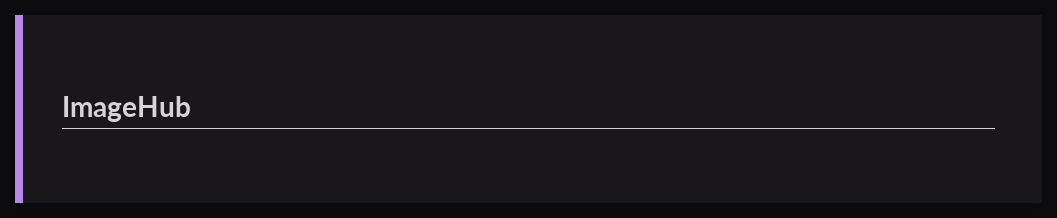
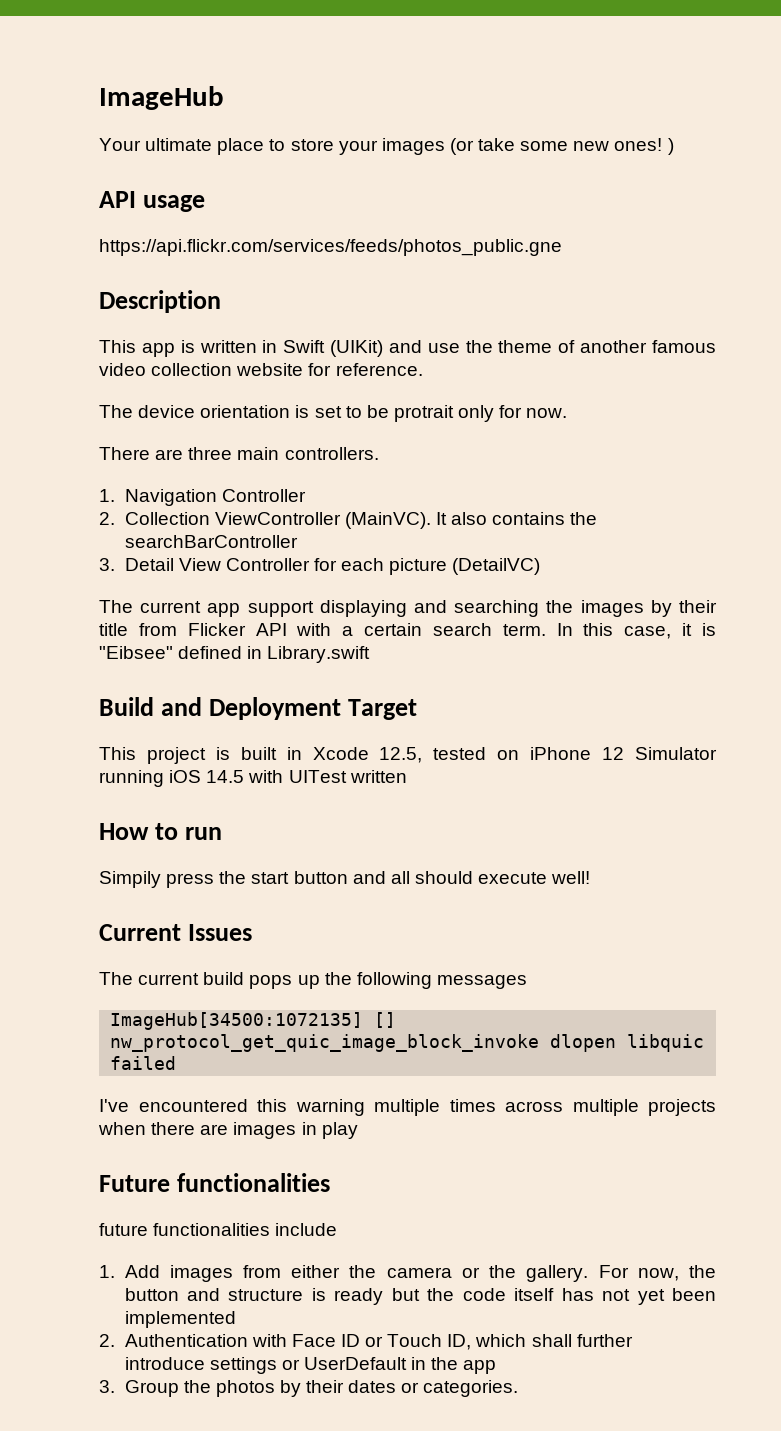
(191, 109) none -> [99,138,674,155] [99,191,205,212] [99,239,562,256] [99,290,221,313] [99,340,716,357] [99,363,423,376] [99,405,568,422] [99,447,379,460] [99,489,306,506] [99,512,598,529] [124,535,298,548] [99,558,541,575] [99,600,718,617] [99,623,716,639] [99,646,371,663] [99,697,417,720] [99,747,717,764] [99,770,407,787] [99,823,222,840] [99,871,591,888] [99,924,252,941] [99,972,527,989] [110,1012,397,1030] [110,1034,705,1052] [110,1056,177,1070] [99,1099,716,1116] [98,1122,358,1139] [99,1173,330,1192] [99,1223,338,1236] [99,1265,717,1282] [124,1288,716,1305] [124,1311,236,1328] [99,1334,633,1350] [124,1357,497,1374] [99,1380,519,1397] // Your ultimate place to store your images (or take some new ones! ) // API usage // https://api.flickr.com/services/feeds/photos_public.gne // Description // This app is written in Swift (UIKit) and use the theme of another famous video collection website for reference. // The device orientation is set to be protrait only for now. // There are three main controllers. // 1. Navigation Controller // 2. Collection ViewController (MainVC). It also contains the searchBarController // 3. Detail View Controller for each picture (DetailVC) // The current app support displaying and searching the images by their title from Flicker API with a certain search term. In this case, it is "Eibsee" defined in Library.swift // Build and Deployment Target // This project is built in Xcode 12.5, tested on iPhone 12 Simulator running iOS 14.5 with UITest written // How to run // Simpily press the start button and all should execute well! // Current Issues // The current build pops up the following messages // ImageHub[34500:1072135] [] nw_protocol_get_quic_image_block_invoke dlopen libquic failed // I've encountered this warning multiple times across multiple projects when there are images in play // Future functionalities // future functionalities include // 1. Add images from either the camera or the gallery. For now, the button and structure is ready but the code itself has not yet been implemented // 2. Authentication with Face ID or Touch ID, which shall further introduce settings or UserDefault in the app // 3. Group the photos by their dates or categories.

